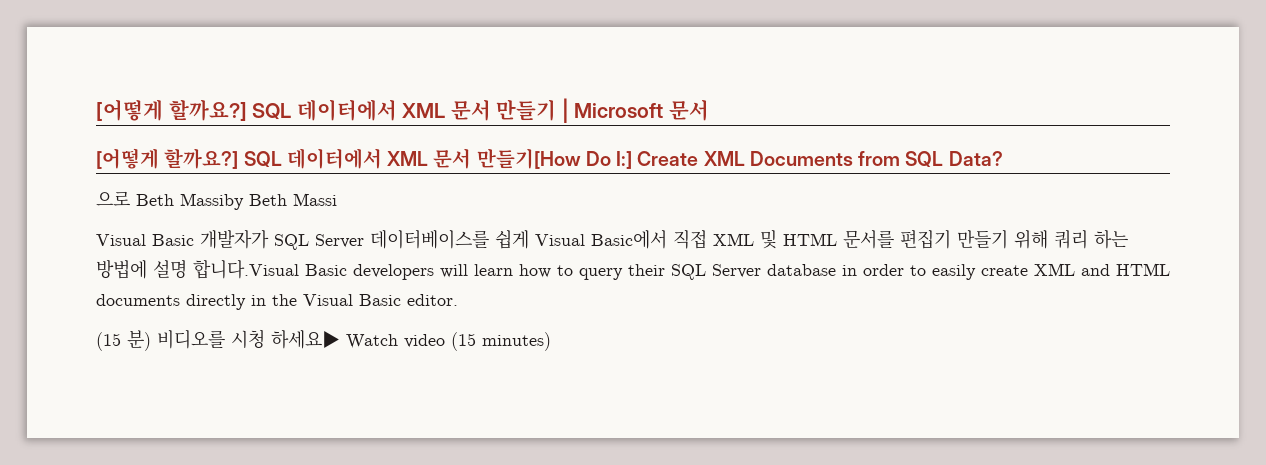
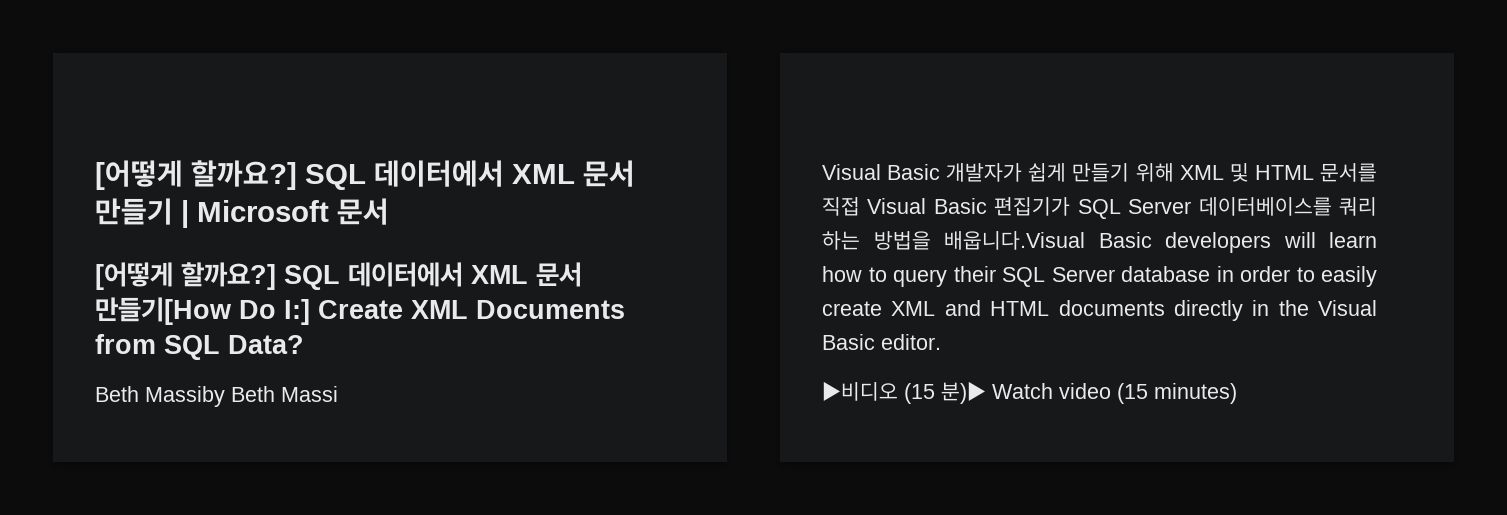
[96,191,130,206] 으로 -> (304, 344) none
[274,229,1128,250] [96,259,299,279] SQL Server 데이터베이스를 쉽게 Visual Basic에서 직접 XML 및 HTML 문서를 편집기 만들기 위해 쿼리 하는 방법에 설명 합니다.Visual -> [1028,163,1377,182] [822,197,1377,219] [822,231,1085,250] 쉽게 만들기 위해 XML 및 HTML 문서를 직접 Visual Basic 편집기가 SQL Server 데이터베이스를 쿼리 하는 방법을 배웁니다.Visual
[96,329,340,351] (15 분) 비디오를 시청 하세요▶ -> [822,381,986,404] ▶비디오 (15 분)▶

